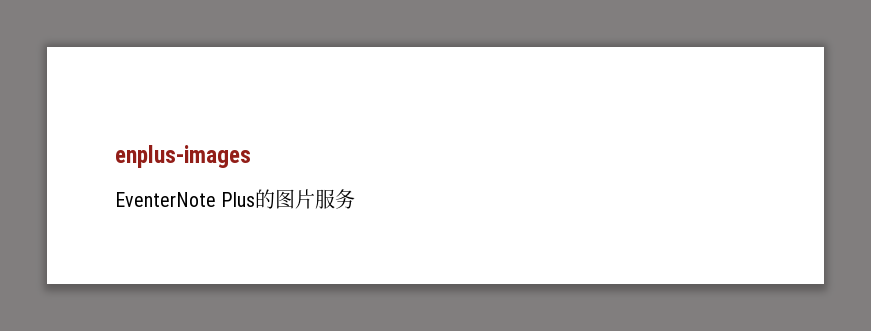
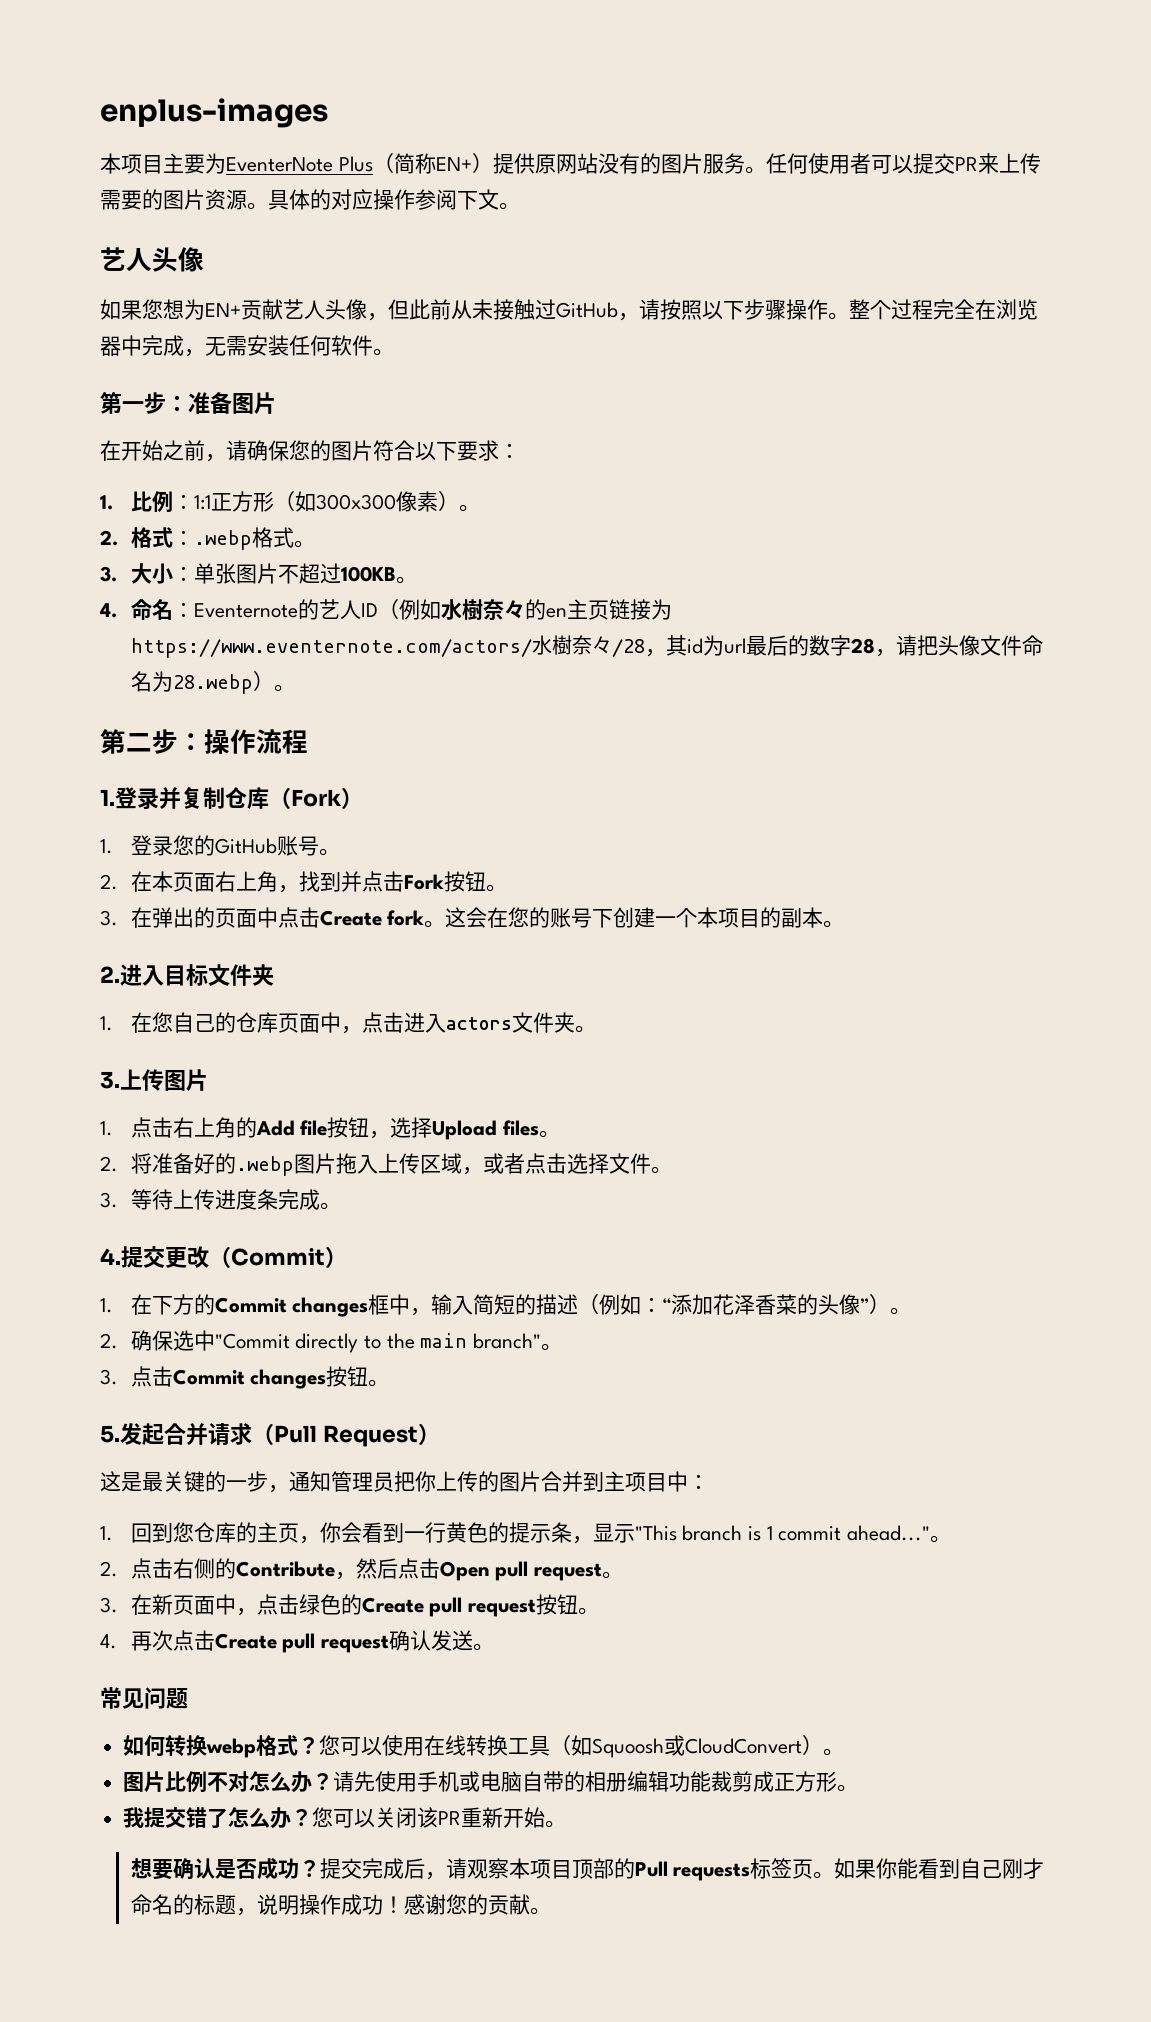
[115,189,356,209] EventerNote Plus的图片服务 -> [100,153,1041,174] [100,189,520,210] [100,247,204,272] [100,299,1038,321] [100,335,394,357] [100,392,276,414] [100,440,520,462] [100,491,480,512] [100,527,315,550] [100,563,417,584] [100,599,672,620] [130,635,1043,658] [130,671,295,694] [100,729,308,754] [100,787,363,810] [100,835,340,856] [100,871,507,893] [100,907,845,928] [100,964,274,986] [100,1012,596,1034] [100,1069,208,1091] [100,1117,560,1140] [100,1153,672,1176] [100,1189,341,1210] [100,1246,347,1268] [100,1294,912,1317] [100,1330,562,1353] [100,1366,390,1389] [100,1423,440,1447] [100,1471,709,1493] [100,1522,951,1544] [100,1558,623,1581] [100,1594,599,1617] [100,1630,494,1653] [100,1687,188,1709] [123,1735,845,1758] [123,1771,859,1793] [123,1807,567,1829] [130,1857,1045,1881] [130,1894,551,1916] 本项目主要为EventerNote Plus（简称EN+）提供原网站没有的图片服务。任何使用者可以提交PR来上传需要的图片资源。具体的对应操作参阅下文。 // 艺人头像 // 如果您想为EN+贡献艺人头像，但此前从未接触过GitHub，请按照以下步骤操作。整个过程完全在浏览器中完成，无需安装任何软件。 // 第一步：准备图片 // 在开始之前，请确保您的图片符合以下要求： // 1.比例：1:1正方形（如300x300像素）。 // 2.格式：.webp格式。 // 3.大小：单张图片不超过100KB。 // 4.命名：Eventernote的艺人ID（例如水樹奈々的en主页链接为https://www.eventernote.com/actors/水樹奈々/28，其id为url最后的数字28，请把头像文件命名为28.webp）。 // 第二步：操作流程 // 1.登录并复制仓库（Fork） // 1.登录您的GitHub账号。 // 2.在本页面右上角，找到并点击Fork按钮。 // 3.在弹出的页面中点击Create fork。这会在您的账号下创建一个本项目的副本。 // 2.进入目标文件夹 // 1.在您自己的仓库页面中，点击进入actors文件夹。 // 3.上传图片 // 1.点击右上角的Add file按钮，选择Upload files。 // 2.将准备好的.webp图片拖入上传区域，或者点击选择文件。 // 3.等待上传进度条完成。 // 4.提交更改（Commit） // 1.在下方的Commit changes框中，输入简短的描述（例如：“添加花泽香菜的头像”）。 // 2.确保选中"Commit directly to the main branch"。 // 3.点击Commit changes按钮。 // 5.发起合并请求（Pull Request） // 这是最关键的一步，通知管理员把你上传的图片合并到主项目中： // 1.回到您仓库的主页，你会看到一行黄色的提示条，显示"This branch is 1 commit ahead..."。 // 2.点击右侧的Contribute，然后点击Open pull request。 // 3.在新页面中，点击绿色的Create pull request按钮。 // 4.再次点击Create pull request确认发送。 // 常见问题 // 如何转换webp格式？您可以使用在线转换工具（如Squoosh或CloudConvert）。 // 图片比例不对怎么办？请先使用手机或电脑自带的相册编辑功能裁剪成正方形。 // 我提交错了怎么办？您可以关闭该PR重新开始。 // 想要确认是否成功？提交完成后，请观察本项目顶部的Pull requests标签页。如果你能看到自己刚才命名的标题，说明操作成功！感谢您的贡献。

